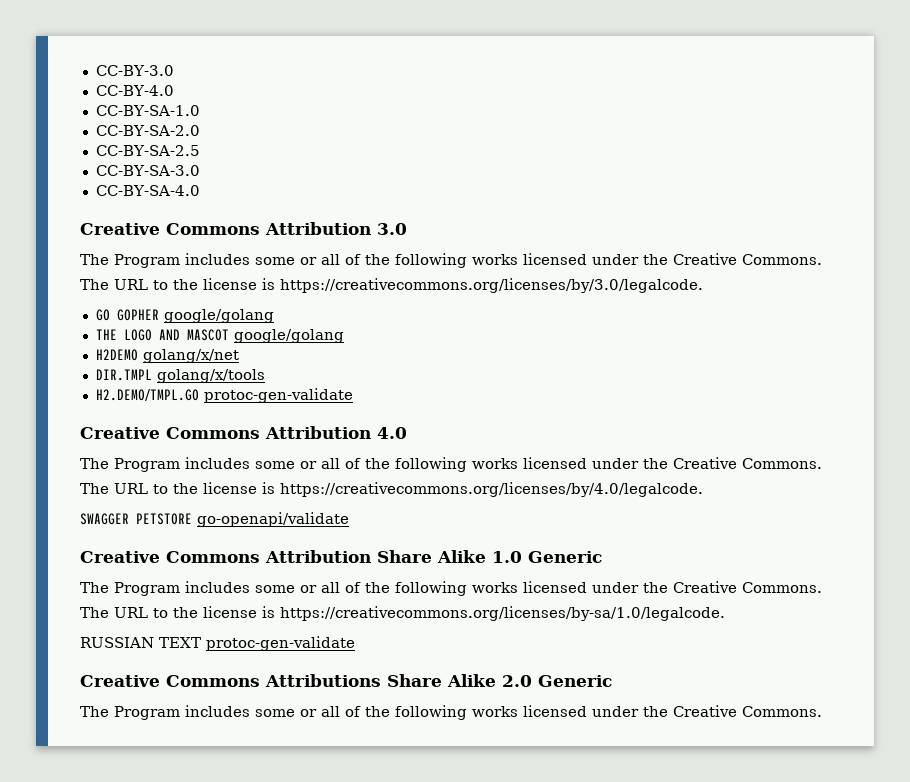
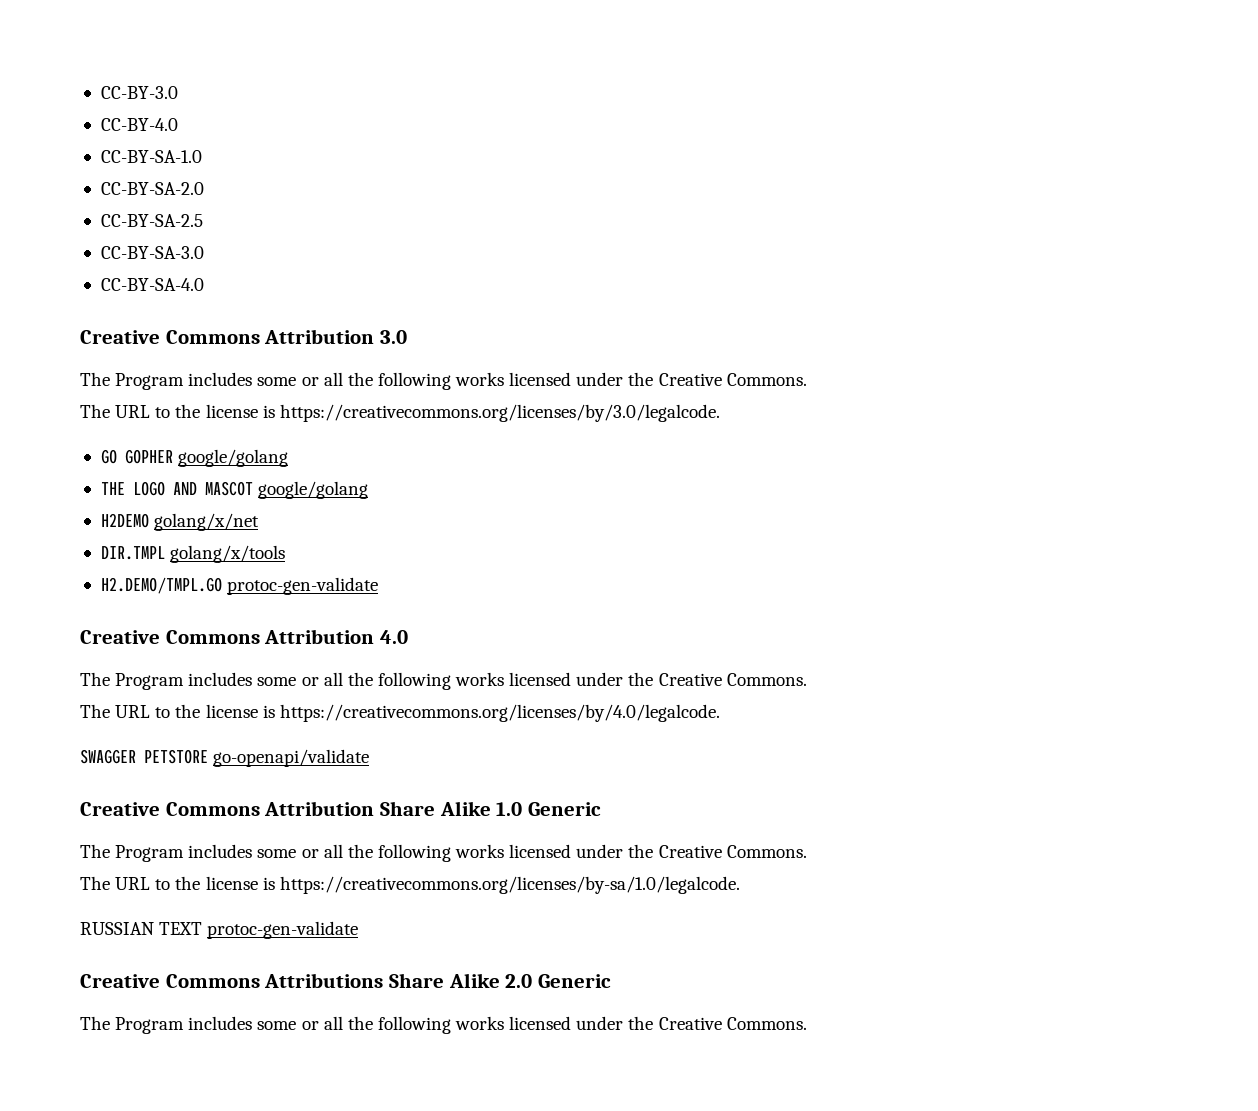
[345,254,361,265] of -> (343, 379) none
[345,458,361,469] of -> (343, 679) none
[345,582,361,593] of -> (343, 851) none
[345,706,361,717] of -> (343, 1023) none

